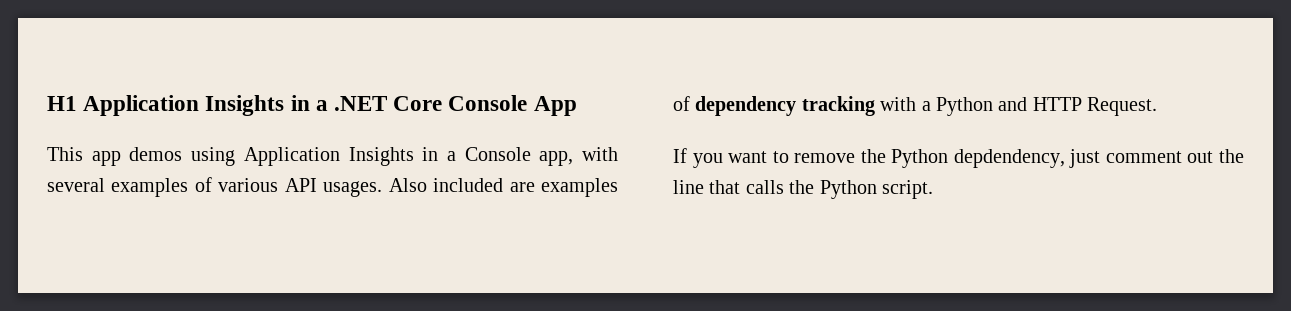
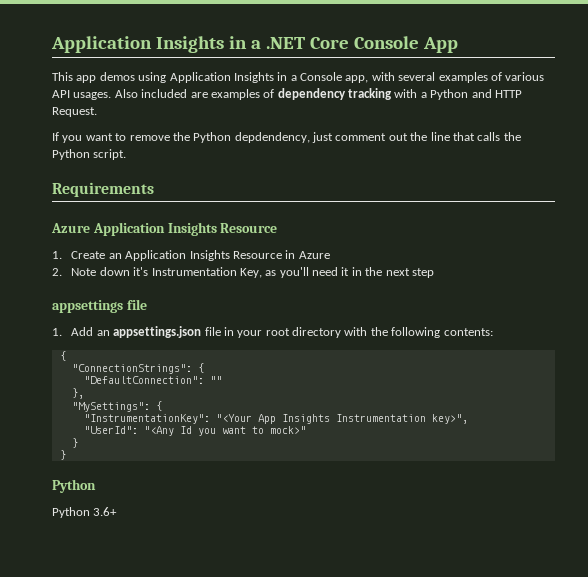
[47,96,77,111] H1 -> (51, 44) none
(933, 189) none -> [52,182,154,197] [51,222,278,236] [52,250,330,261] [52,267,434,278] [52,299,147,313] [52,326,493,338] [59,351,66,361] [71,363,204,374] [83,376,222,384] [71,388,84,399] [71,401,162,412] [83,414,468,424] [83,426,306,436] [71,438,78,448] [59,450,66,460] [52,479,96,493] [52,507,118,518] // Requirements // Azure Application Insights Resource // 1. Create an Application Insights Resource in Azure // 2. Note down it's Instrumentation Key, as you'll need it in the next step // appsettings file // 1. Add an appsettings.json file in your root directory with the following contents: // { // "ConnectionStrings": { // "DefaultConnection": "" // }, // "MySettings": { // "InstrumentationKey": "<Your App Insights Instrumentation key>", // "UserId": "<Any Id you want to mock>" // } // } // Python // Python 3.6+

